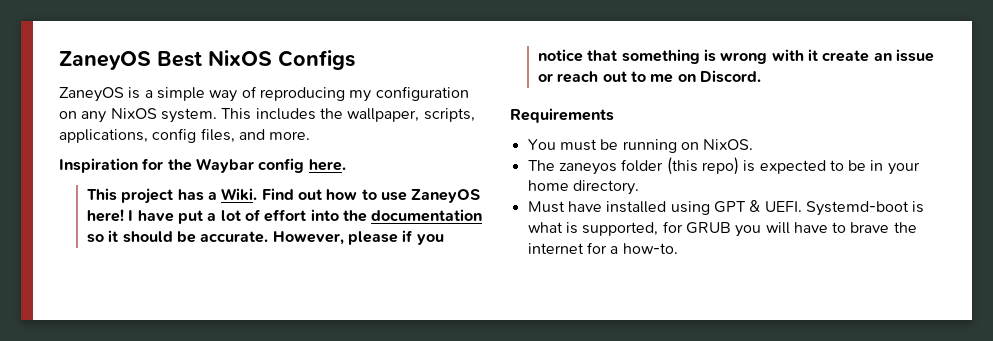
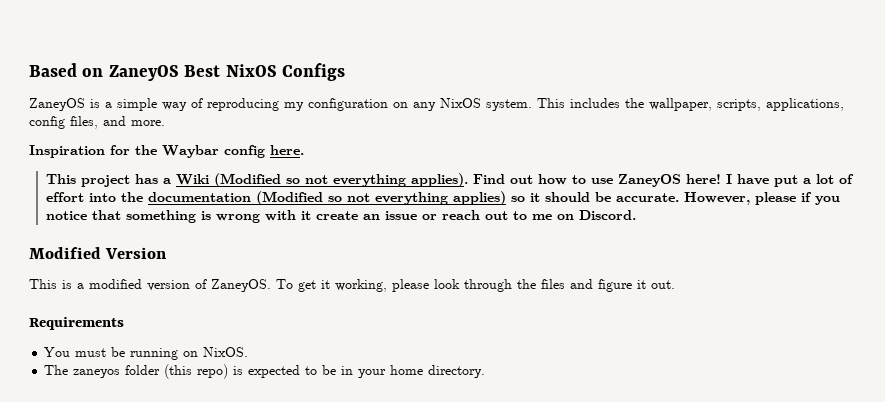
(59, 60) none -> [29,63,104,77] Based on
[221,188,258,201] Wiki. -> [175,173,468,187] Wiki (Modified so not everything applies).
(483, 215) none -> [255,191,506,205] (Modified so not everything applies)
(761, 76) none -> [29,247,167,259] [29,279,675,292] // Modified Version // This is a modified version of ZaneyOS. To get it working, please look through the files and figure it out.
[527,200,925,216] [527,221,917,237] [527,242,678,254] // Must have installed using GPT & UEFI. Systemd-boot is what is supported, for GRUB you will have to brave the internet for a how-to. -> (486, 371) none

